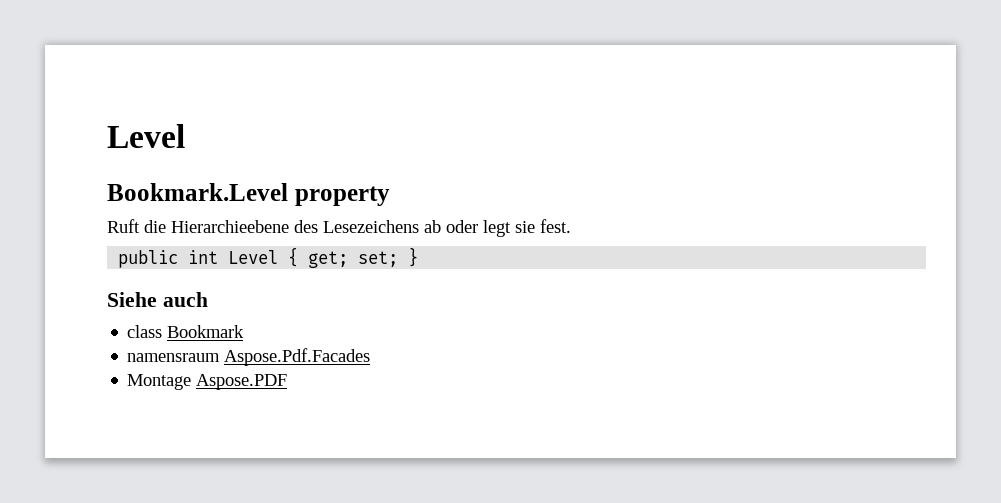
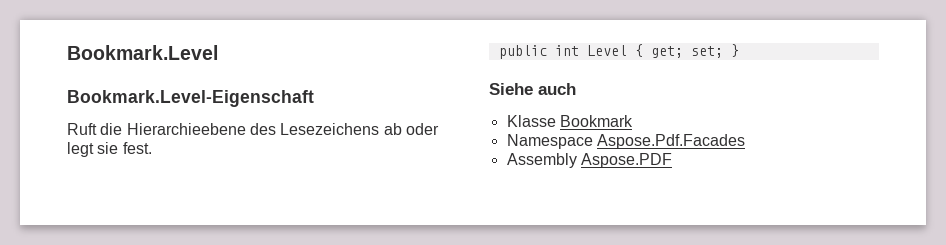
[107,124,185,148] [107,183,390,206] Level // Bookmark.Level property -> [67,45,218,60] [67,90,314,107] Bookmark.Level // Bookmark.Level-Eigenschaft
[127,325,163,338] class -> [506,115,556,127] Klasse
[127,353,221,362] namensraum -> [506,134,593,149] Namespace
[127,374,192,390] Montage -> [506,153,577,168] Assembly

